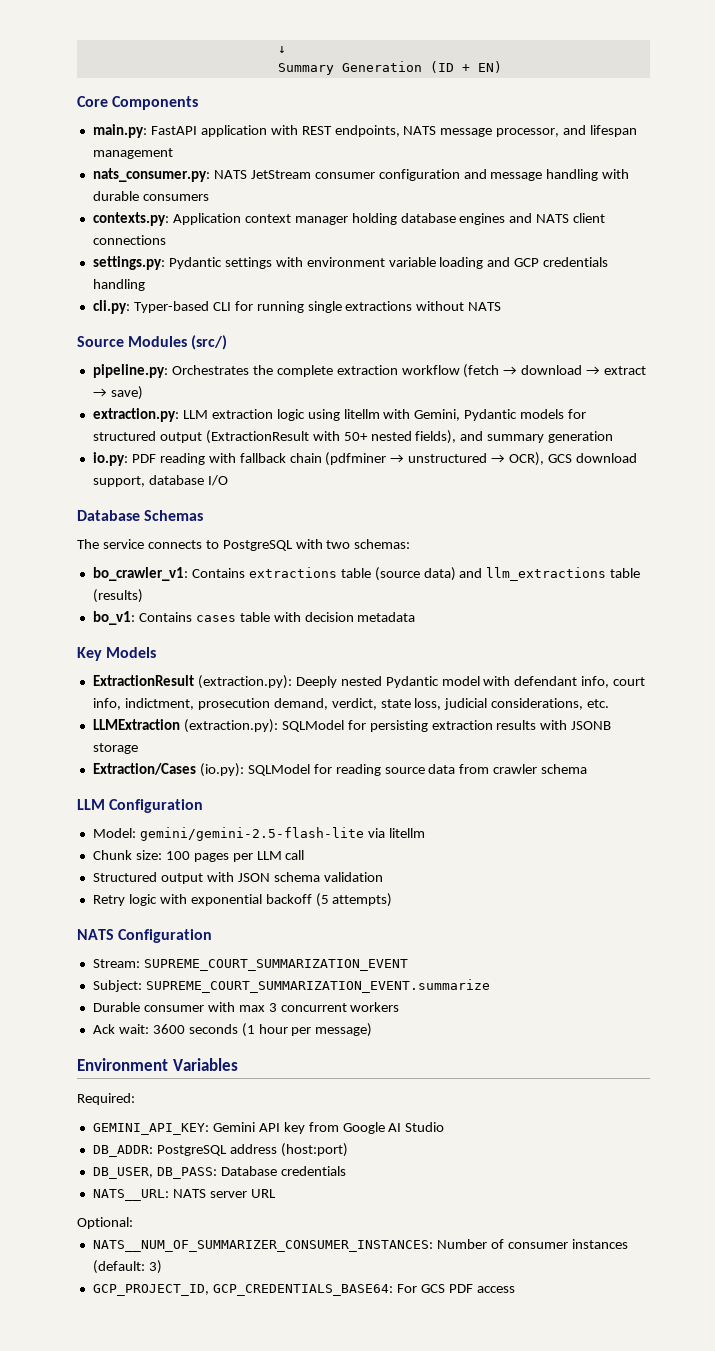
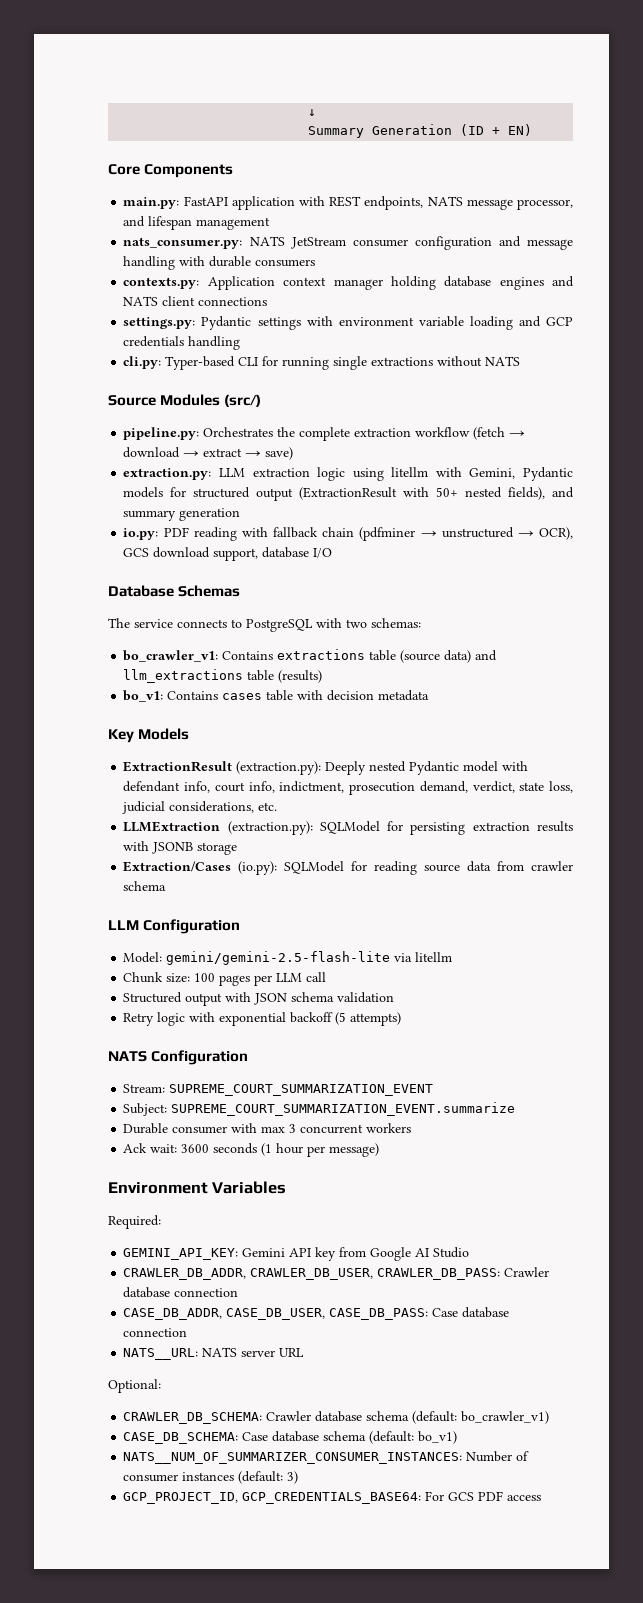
[92,1143,348,1157] [92,1166,346,1179] DB_ADDR: PostgreSQL address (host:port) // DB_USER, DB_PASS: Database credentials -> [123,1267,550,1280] [123,1287,239,1298] [123,1307,510,1320] [123,1328,188,1337] CRAWLER_DB_ADDR, CRAWLER_DB_USER, CRAWLER_DB_PASS: Crawler database connection // CASE_DB_ADDR, CASE_DB_USER, CASE_DB_PASS: Case database connection
(133, 1223) none -> [123,1411,550,1424] [123,1431,458,1444] // CRAWLER_DB_SCHEMA: Crawler database schema (default: bo_crawler_v1) // CASE_DB_SCHEMA: Case database schema (default: bo_v1)

